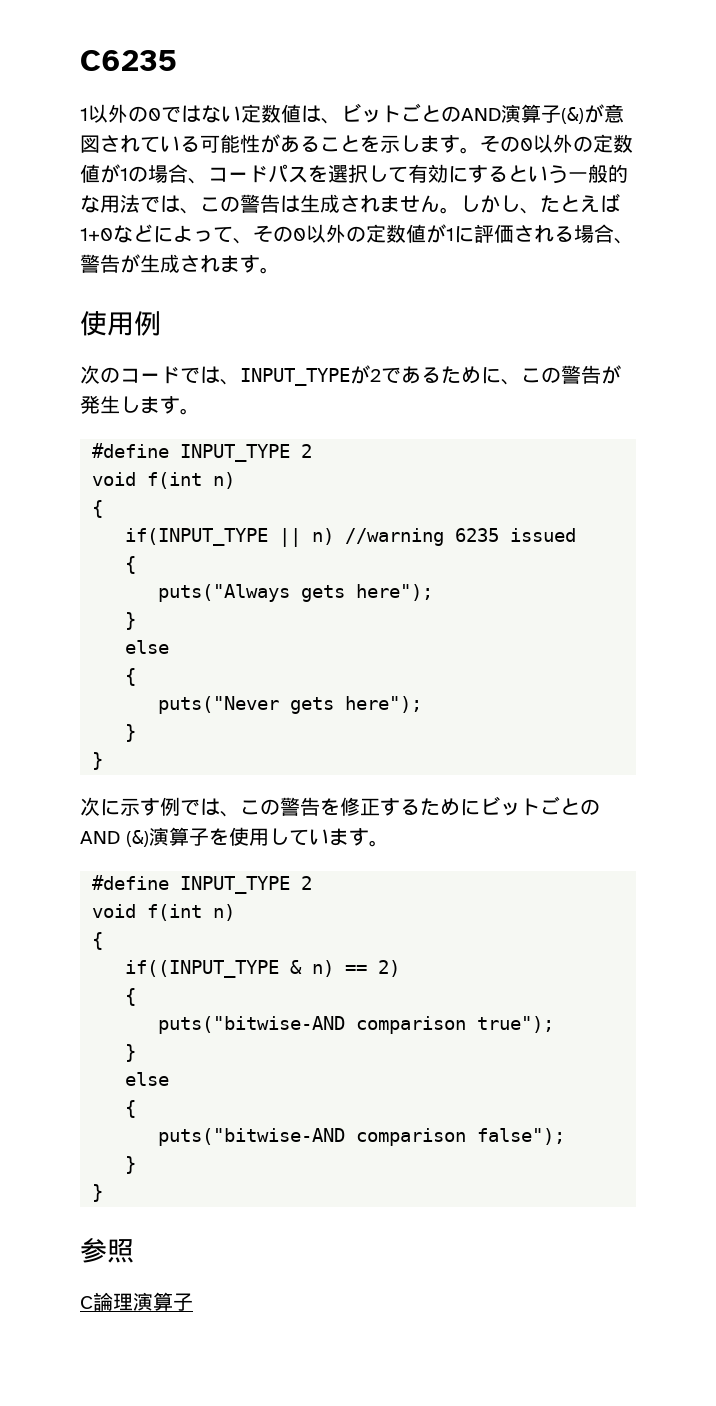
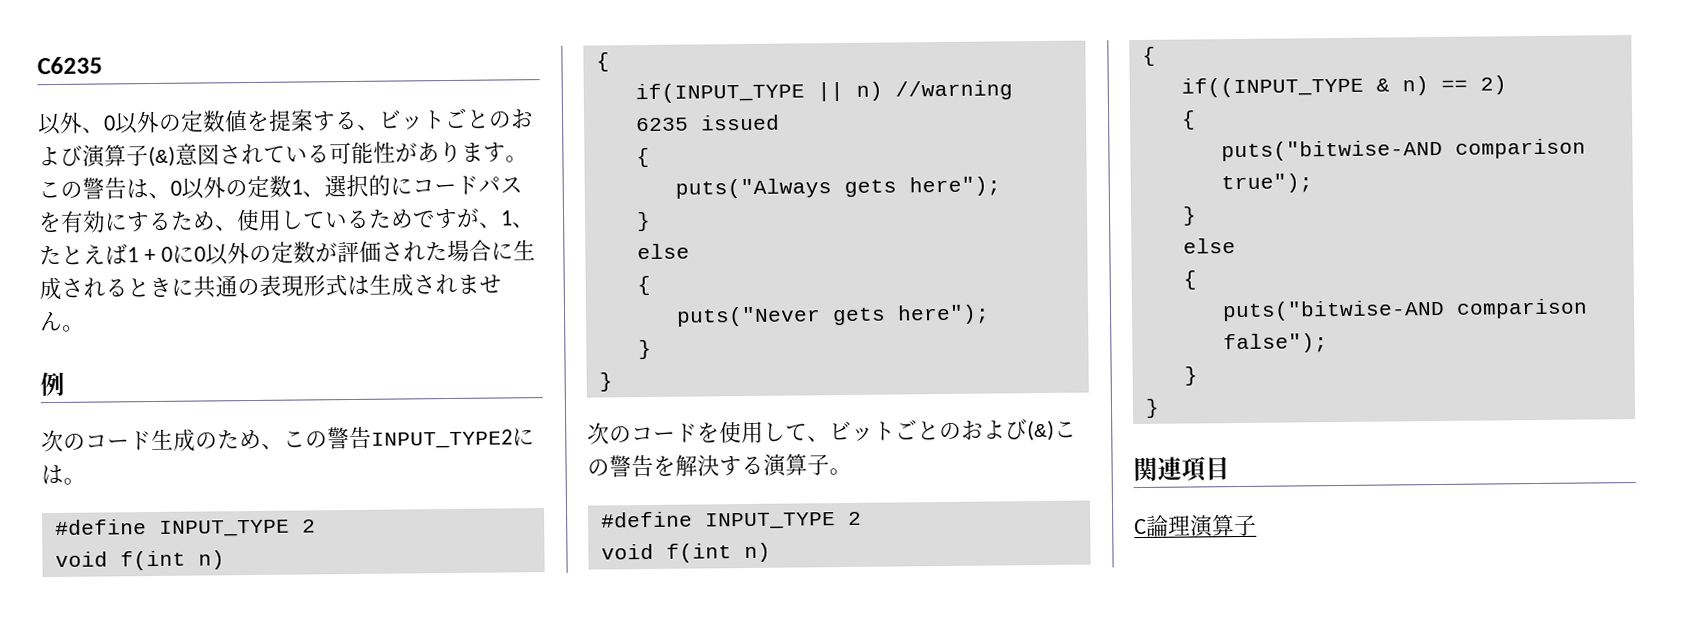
[80,103,501,124] 1以外の0ではない定数値は、ビットごとのAND -> [37,107,534,136] [38,144,83,167] 以外、0以外の定数値を提案する、ビットごとのおよび
[584,104,604,123] が -> (176, 156) none
[300,134,633,154] [80,164,208,184] ることを示します。その0以外の定数値が1の場合、 -> [439,141,528,164] [38,174,413,200] ります。この警告は、0以外の定数1、選択的に
[328,164,408,183] 選択して -> (62, 222) none
[508,164,628,184] [80,194,280,214] という一般的な用法では、この警告 -> [170,207,535,232] [39,239,536,266] [39,274,348,301] ため、使用しているためですが、1、たとえば1 + 0に0以外の定数が評価された場合に生成されるときに共通の表現形式
[460,193,620,214] [80,224,634,244] [80,254,280,274] [80,311,161,336] [80,365,621,386] [80,395,180,414] しかし、たとえば1+0などによって、その0以外の定数値が1に評価される場合、警告が生成されます。 // 使用例 // 次のコードでは、INPUT_TYPEが2であるために、この警告が発生します -> [40,371,65,397] [41,426,535,453] [41,464,64,485] // 例 // 次のコード生成のため、この警告INPUT_TYPE2には
[100,796,600,817] [80,827,369,847] に示す例では、この警告を修正するためにビットごとのAND (&)演算子を使用しています -> [609,418,1077,444] [587,453,830,478] のコードを使用して、ビットごとのおよび(&)この警告を解決する演算子
[80,1238,134,1263] 参照 -> [1133,456,1230,482] 関連項目

